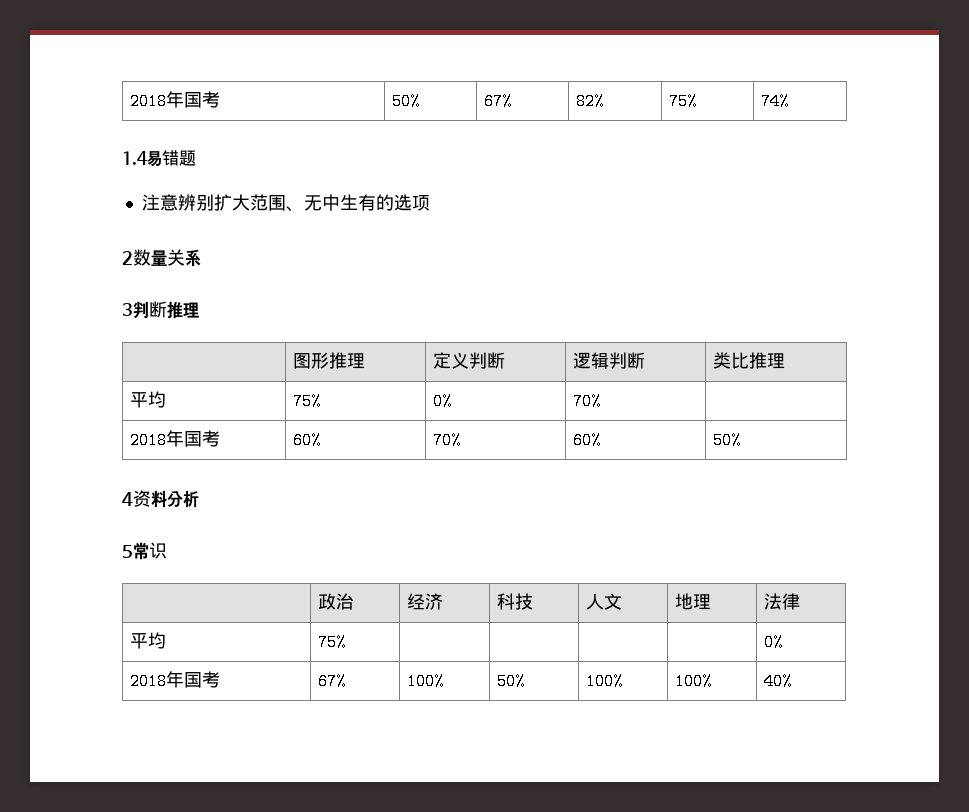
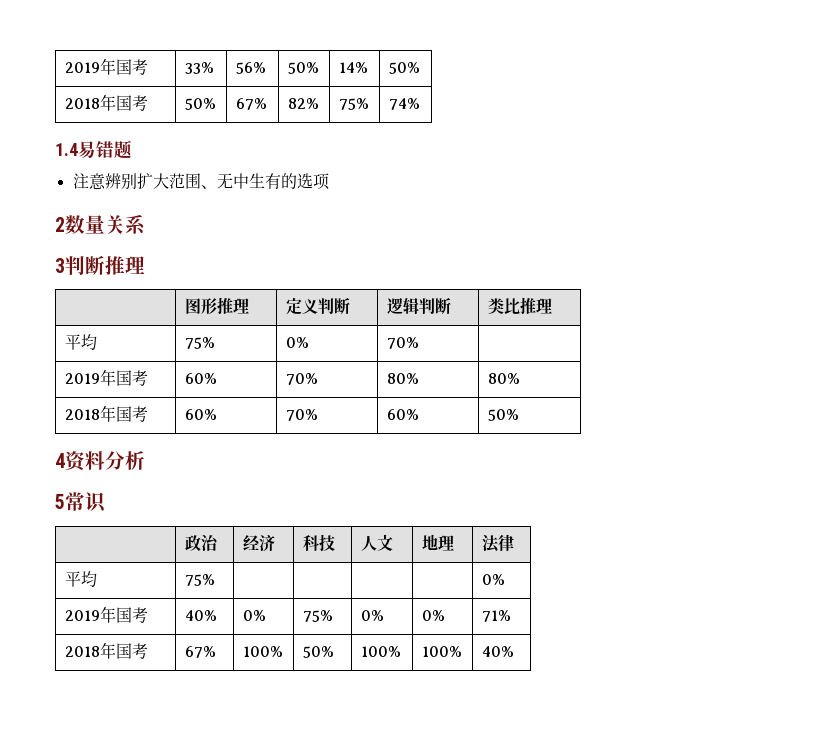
(130, 101) none -> [64,58,148,75] [184,62,214,74] [235,62,266,74] [287,62,319,74] [338,62,368,73] [388,62,420,74] 2019年国考 | 33% | 56% | 50% | 14% | 50% //
(602, 401) none -> [64,369,148,386] [184,373,217,384] [285,373,318,385] [386,373,419,384] [487,373,520,384] // 2019年国考 | 60% | 70% | 80% | 80%
(784, 642) none -> [64,606,148,623] [184,610,217,621] [242,610,266,621] [302,610,333,622] [360,610,384,621] [421,610,445,621] [481,610,511,622] // 2019年国考 | 40% | 0% | 75% | 0% | 0% | 71%

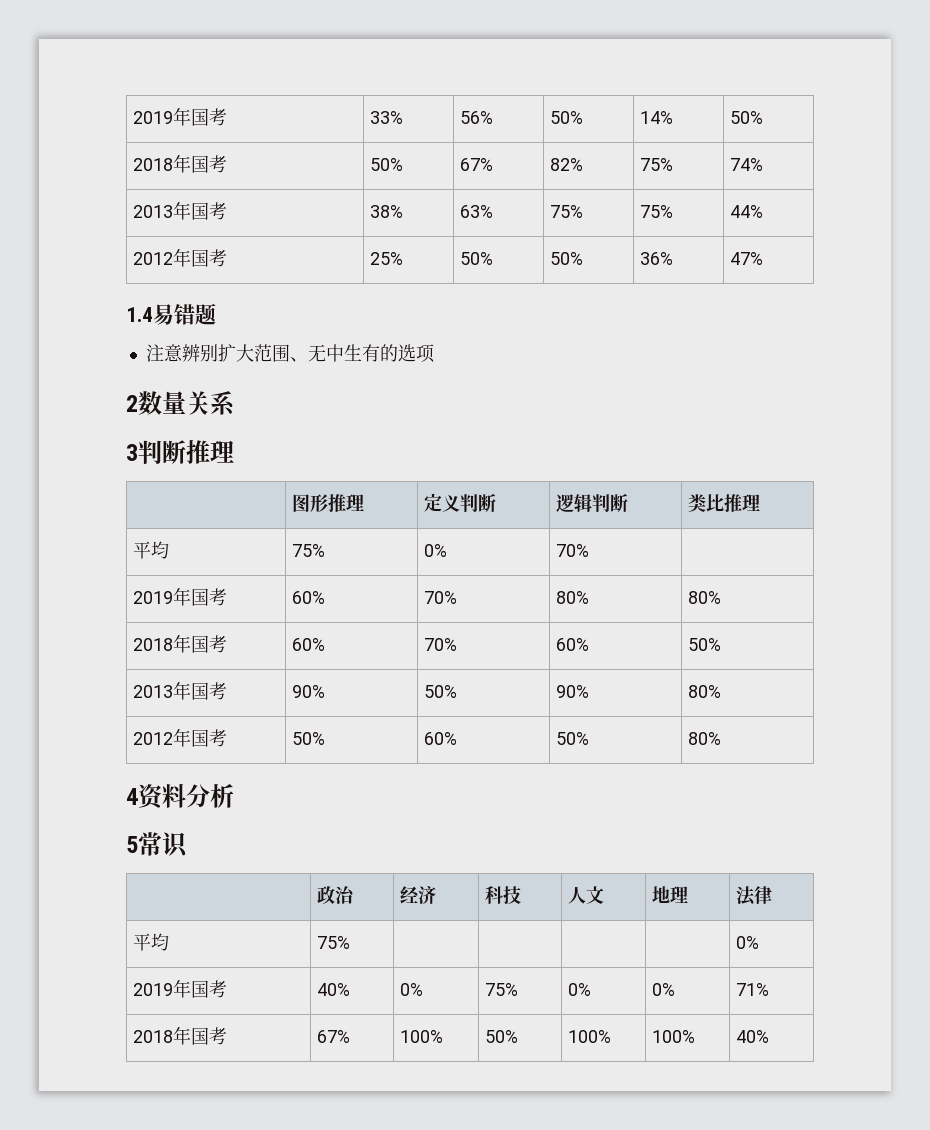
(420, 104) none -> [133,201,228,220] [370,205,404,218] [460,205,494,218] [550,205,584,218] [640,205,674,218] [730,205,764,218] [133,248,228,267] [370,252,404,265] [460,252,494,265] [550,252,584,265] [640,252,674,265] [730,252,764,265] // 2013年国考 | 38% | 63% | 75% | 75% | 44% // 2012年国考 | 25% | 50% | 50% | 36% | 47%
(519, 415) none -> [133,681,228,700] [292,685,326,698] [424,685,458,698] [556,685,590,698] [688,685,722,698] [133,728,228,747] [292,732,326,745] [424,732,458,745] [556,732,590,745] [688,732,722,745] // 2013年国考 | 90% | 50% | 90% | 80% // 2012年国考 | 50% | 60% | 50% | 80%

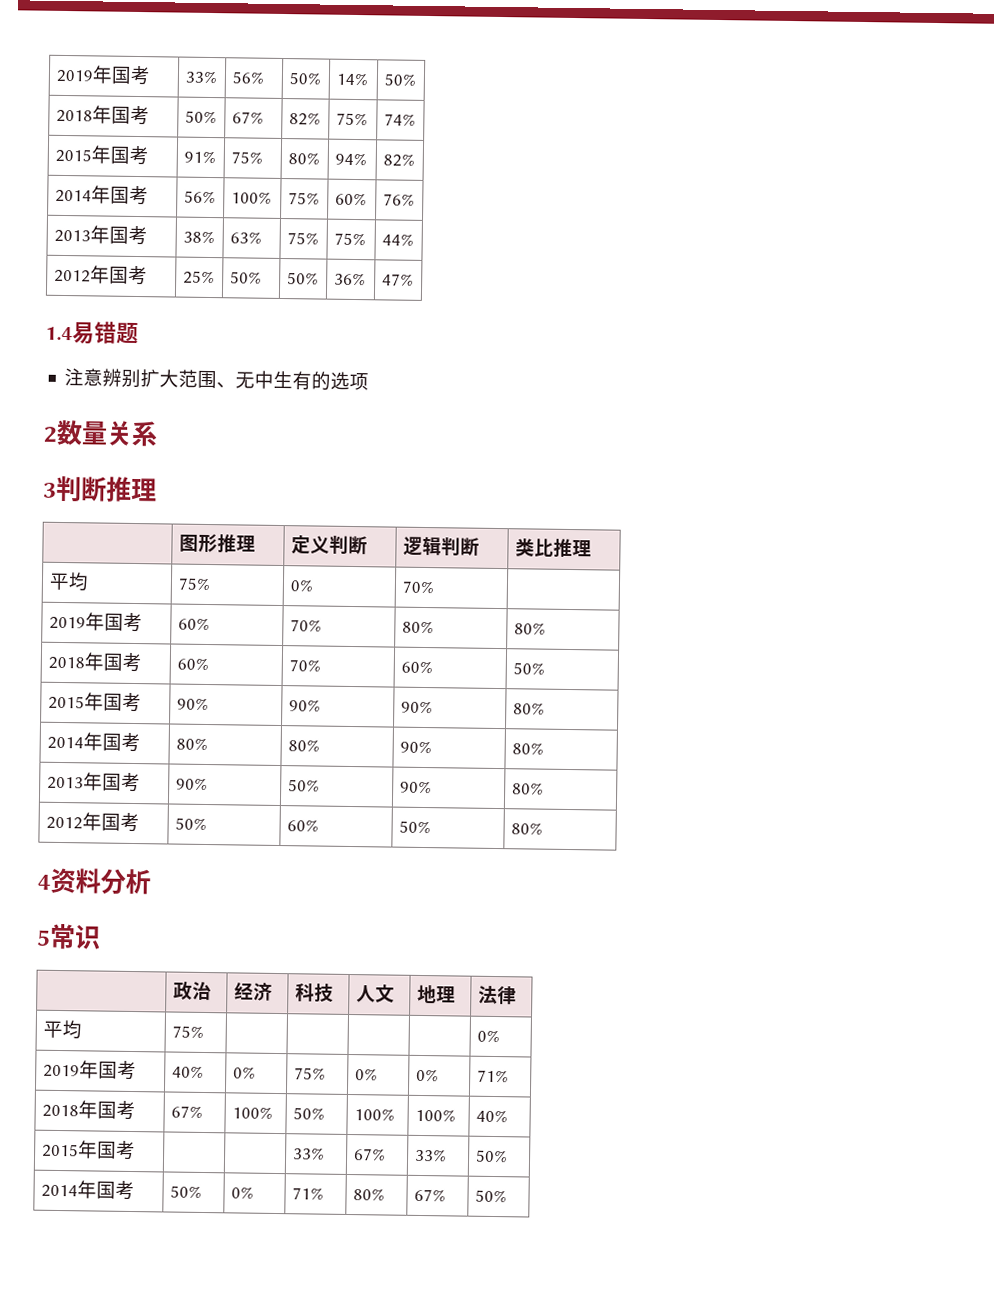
(764, 164) none -> [54,145,149,166] [183,150,216,164] [230,151,263,164] [287,152,320,165] [334,152,367,166] [382,153,415,167] [54,185,149,206] [183,190,216,204] [230,191,272,204] [287,192,320,205] [334,192,367,206] [382,193,415,206] // 2015年国考 | 91% | 75% | 80% | 94% | 82% // 2014年国考 | 56% | 100% | 75% | 60% | 76%
(722, 644) none -> [47,692,142,713] [176,697,209,711] [288,699,321,712] [400,700,433,714] [512,702,545,715] [46,732,141,753] [175,737,208,751] [287,739,320,752] [399,740,432,754] [511,742,544,755] // 2015年国考 | 90% | 90% | 90% | 80% // 2014年国考 | 80% | 80% | 90% | 80%
(770, 1036) none -> [41,1140,136,1161] [292,1147,325,1160] [353,1148,386,1161] [414,1148,447,1162] [475,1149,508,1163] [40,1180,135,1201] [169,1185,202,1198] [230,1186,254,1199] [291,1187,324,1200] [352,1188,385,1201] [413,1188,446,1202] [474,1189,507,1203] // 2015年国考 | | | 33% | 67% | 33% | 50% // 2014年国考 | 50% | 0% | 71% | 80% | 67% | 50%

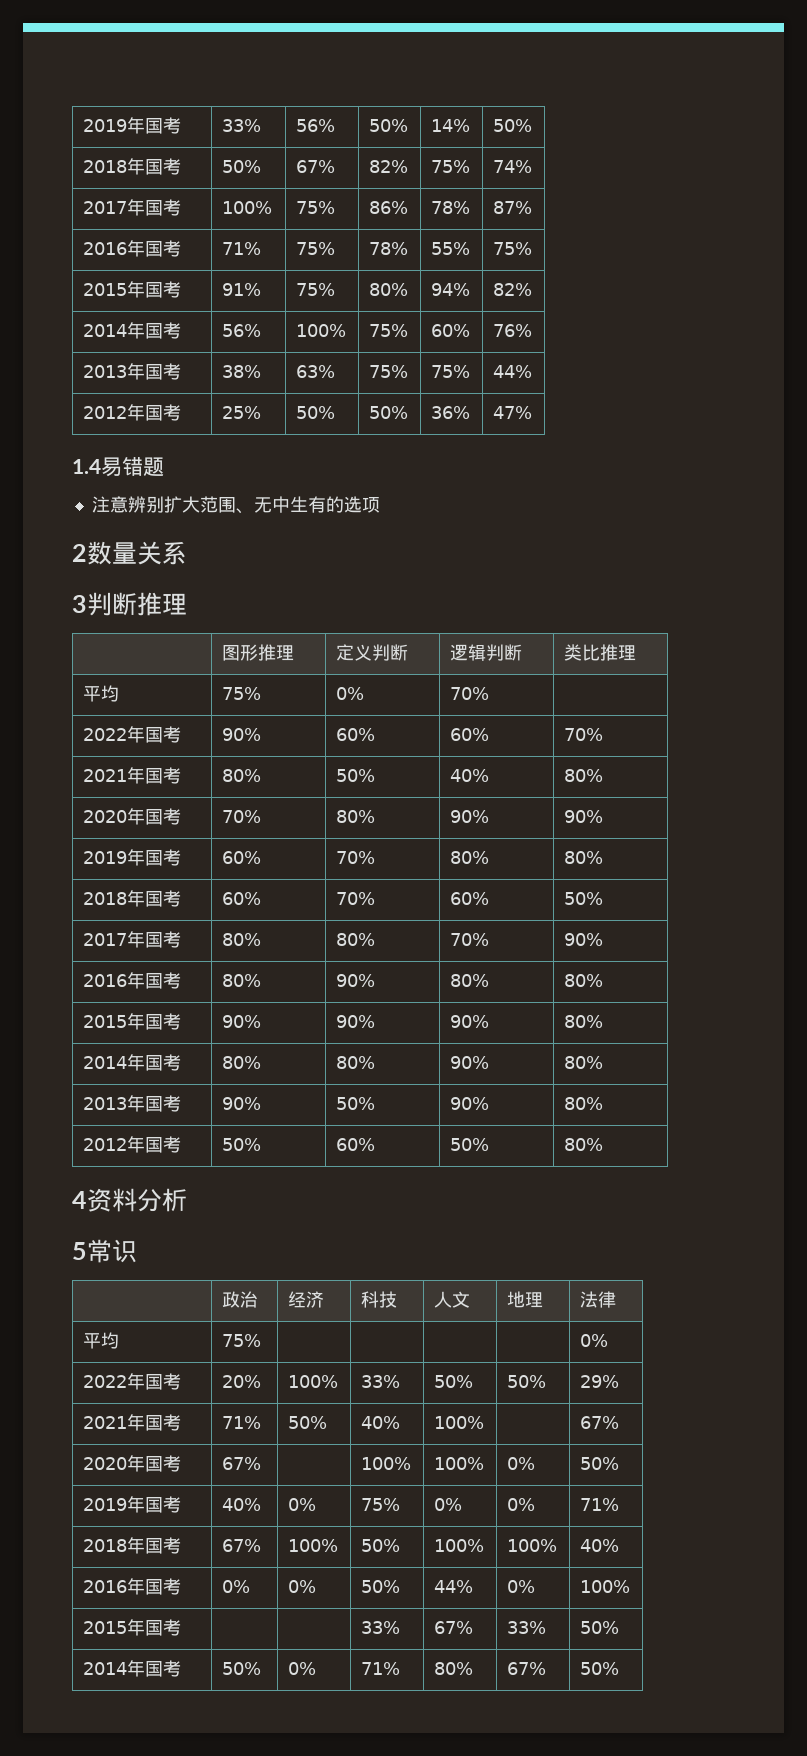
(416, 119) none -> [83,199,182,216] [222,201,273,214] [296,201,336,214] [369,201,409,214] [431,201,471,214] [493,201,533,214] [83,240,182,257] [222,242,262,255] [296,242,336,255] [369,242,409,255] [431,242,471,255] [493,242,533,255] // 2017年国考 | 100% | 75% | 86% | 78% | 87% // 2016年国考 | 71% | 75% | 78% | 55% | 75%
(435, 587) none -> [83,726,182,743] [222,728,262,741] [336,728,376,741] [450,728,490,741] [564,728,604,741] [83,767,182,784] [222,769,262,782] [336,769,376,782] [450,769,490,782] [564,769,604,782] [83,808,182,825] [222,810,262,823] [336,810,376,823] [450,810,490,823] [564,810,604,823] // 2022年国考 | 90% | 60% | 60% | 70% // 2021年国考 | 80% | 50% | 40% | 80% // 2020年国考 | 70% | 80% | 90% | 90%
(545, 668) none -> [83,931,182,948] [222,933,262,946] [336,933,376,946] [450,933,490,946] [564,933,604,946] [83,972,182,989] [222,974,262,987] [336,974,376,987] [450,974,490,987] [564,974,604,987] // 2017年国考 | 80% | 80% | 70% | 90% // 2016年国考 | 80% | 90% | 80% | 80%
(500, 1036) none -> [83,1373,182,1390] [222,1375,262,1388] [288,1375,339,1388] [361,1375,401,1388] [434,1375,474,1388] [507,1375,547,1388] [580,1375,620,1388] [83,1414,182,1431] [222,1416,262,1429] [288,1416,328,1429] [361,1416,401,1429] [434,1416,485,1429] [580,1416,620,1429] [83,1455,182,1472] [222,1457,262,1470] [361,1457,412,1470] [434,1457,485,1470] [507,1457,536,1470] [580,1457,620,1470] // 2022年国考 | 20% | 100% | 33% | 50% | 50% | 29% // 2021年国考 | 71% | 50% | 40% | 100% | | 67% // 2020年国考 | 67% | | 100% | 100% | 0% | 50%
(508, 1116) none -> [83,1578,182,1595] [222,1580,251,1593] [288,1580,317,1593] [361,1580,401,1593] [434,1580,474,1593] [507,1580,536,1593] [580,1580,631,1593] // 2016年国考 | 0% | 0% | 50% | 44% | 0% | 100%

